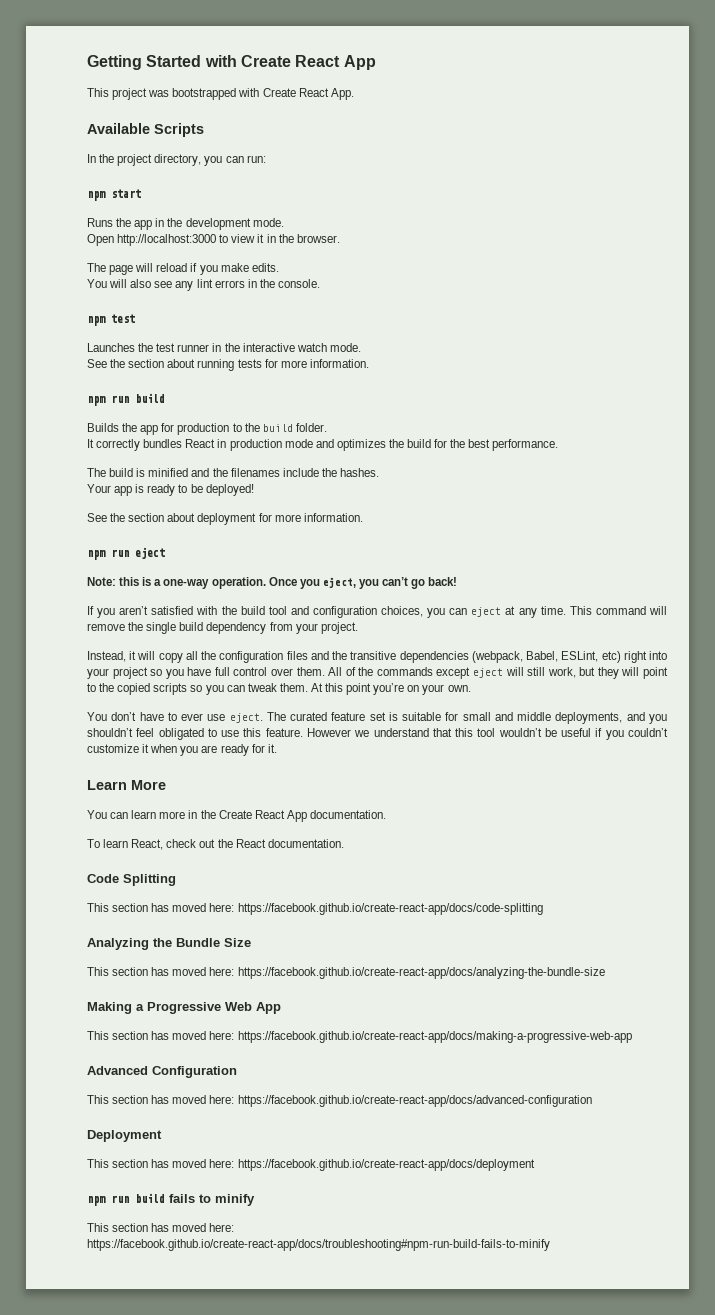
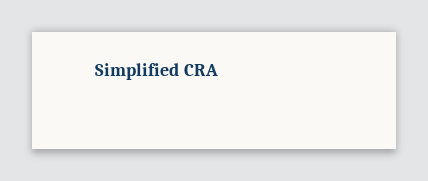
[87,55,376,70] [87,88,354,100] [87,123,204,137] [87,154,266,166] [87,189,141,201] [87,218,284,230] [87,234,340,246] [87,263,279,275] [87,279,320,291] [87,314,135,326] [87,343,361,352] [87,359,369,371] [87,393,165,406] [87,423,327,435] [87,439,559,451] [87,468,379,477] [87,484,254,496] [87,513,363,525] [87,547,165,560] [87,577,458,589] [87,606,667,618] [87,622,358,634] [87,651,667,663] [87,667,668,679] [87,683,471,695] [87,712,667,724] [87,728,668,740] [87,744,277,756] [87,780,166,790] [87,810,386,822] [87,839,344,850] [87,874,176,886] [87,903,543,915] [87,938,251,950] [87,967,605,979] [87,1002,281,1014] [87,1031,632,1043] [87,1066,237,1078] [87,1095,592,1107] [87,1130,162,1142] [87,1159,535,1171] [87,1193,255,1206] [87,1223,235,1232] [87,1239,550,1251] Getting Started with Create React App // This project was bootstrapped with Create React App. // Available Scripts // In the project directory, you can run: // npm start // Runs the app in the development mode. // Open http://localhost:3000 to view it in the browser. // The page will reload if you make edits. // You will also see any lint errors in the console. // npm test // Launches the test runner in the interactive watch mode. // See the section about running tests for more information. // npm run build // Builds the app for production to the build folder. // It correctly bundles React in production mode and optimizes the build for the best performance. // The build is minified and the filenames include the hashes. // Your app is ready to be deployed! // See the section about deployment for more information. // npm run eject // Note: this is a one-way operation. Once you eject, you can’t go back! // If you aren’t satisfied with the build tool and configuration choices, you can eject at any time. This command will remove the single build dependency from your project. // Instead, it will copy all the configuration files and the transitive dependencies (webpack, Babel, ESLint, etc) right into your project so you have full control over them. All of the commands except eject will still work, but they will point to the copied scripts so you can tweak them. At this point you’re on your own. // You don’t have to ever use eject. The curated feature set is suitable for small and middle deployments, and you shouldn’t feel obligated to use this feature. However we understand that this tool wouldn’t be useful if you couldn’t customize it when you are ready for it. // Learn More // You can learn more in the Create React App documentation. // To learn React, check out the React documentation. // Code Splitting // This section has moved here: https://facebook.github.io/create-react-app/docs/code-splitting // Analyzing the Bundle Size // This section has moved here: https://facebook.github.io/create-react-app/docs/analyzing-the-bundle-size // Making a Progressive Web App // This section has moved here: https://facebook.github.io/create-react-app/docs/making-a-progressive-web-app // Advanced Configuration // This section has moved here: https://facebook.github.io/create-react-app/docs/advanced-configuration // Deployment // This section has moved here: https://facebook.github.io/create-react-app/docs/deployment // npm run build fails to minify // This section has moved here: https://facebook.github.io/create-react-app/docs/troubleshooting#npm-run-build-fails-to-minify -> [95,63,218,80] Simplified CRA

